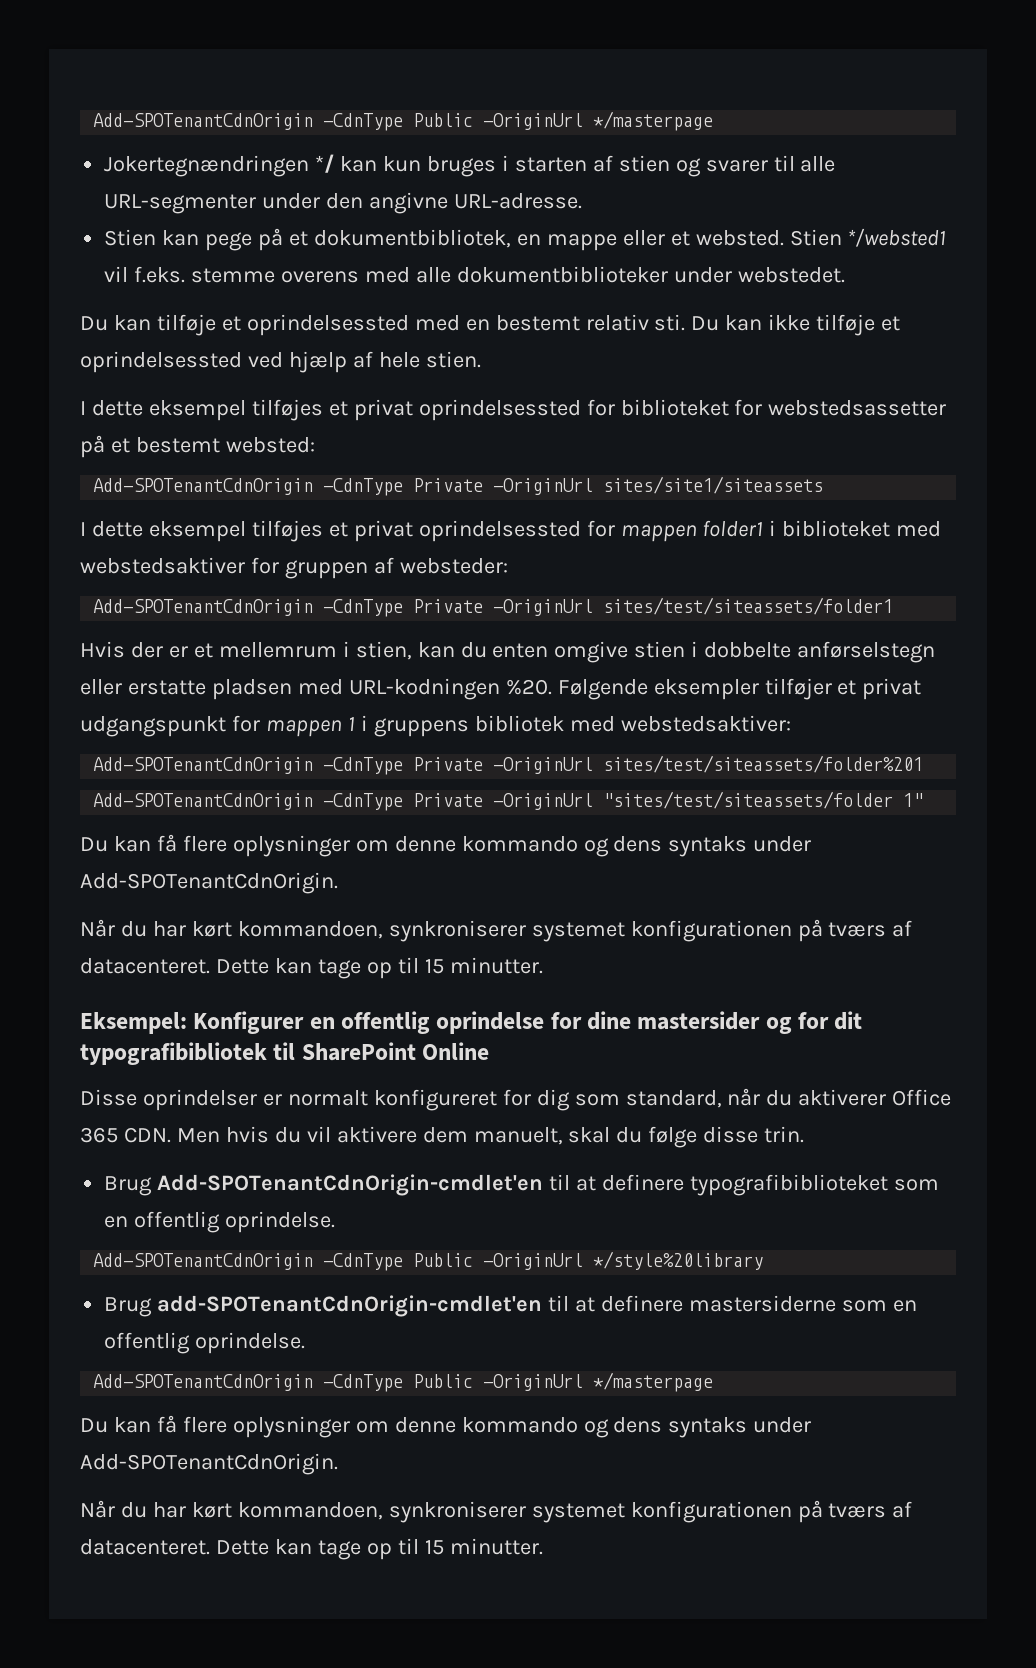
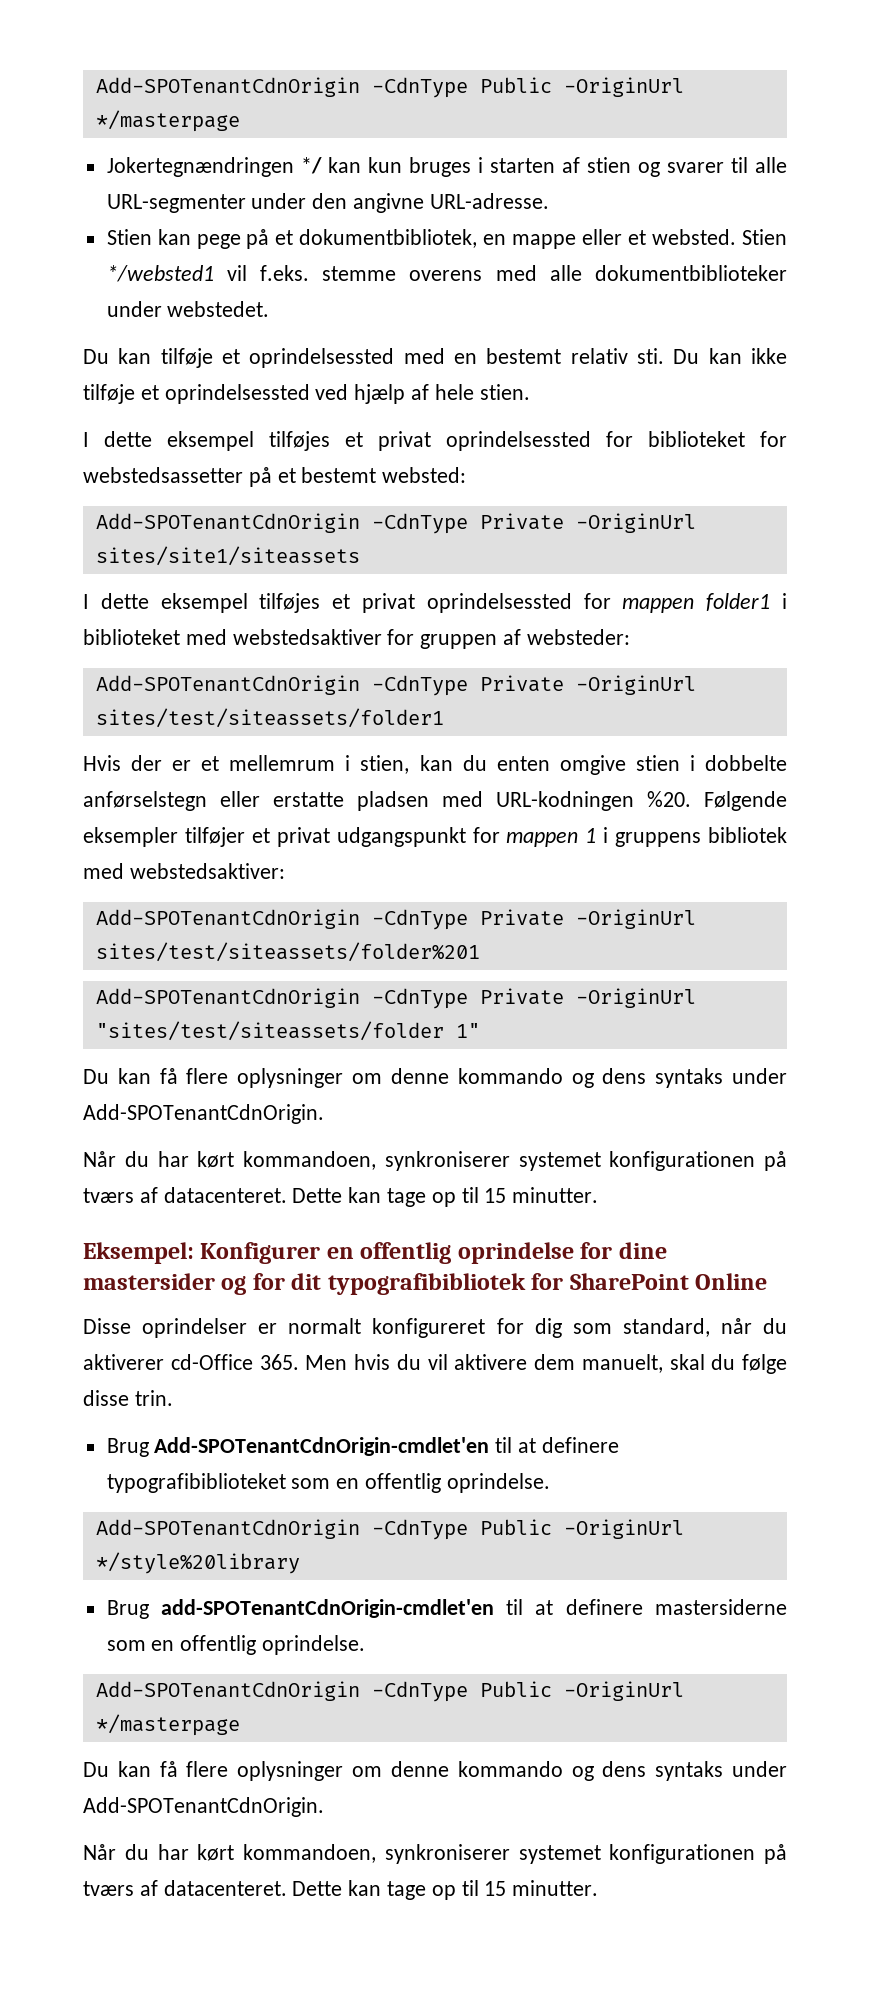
[273,1042,296,1060] til -> [531,1273,564,1290] for
[892,1089,952,1106] [80,1127,171,1143] Office 365 CDN. -> [170,1354,299,1370] cd-Office 365.

